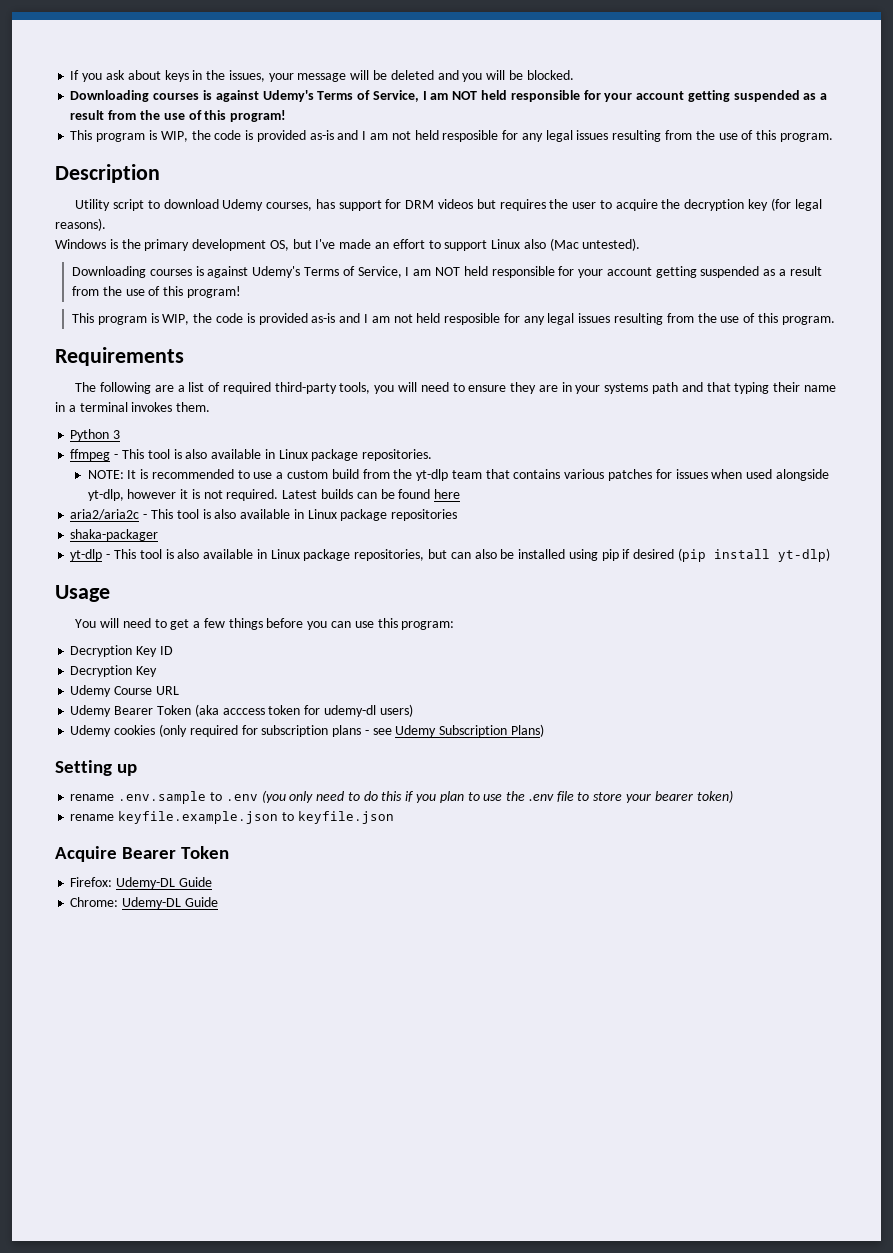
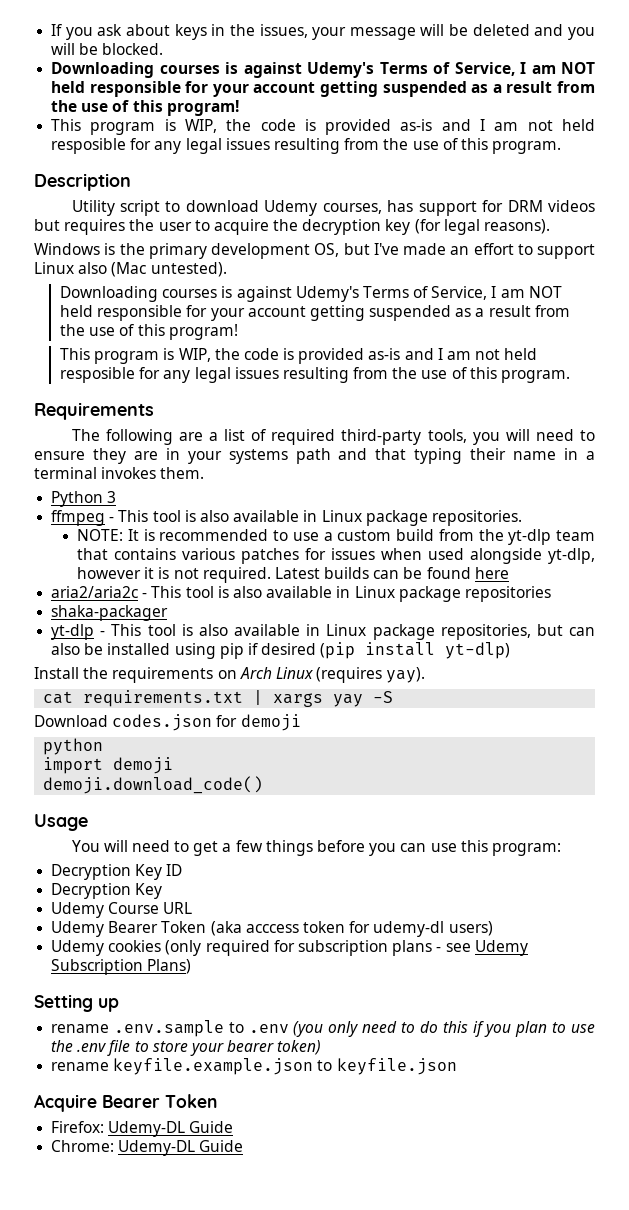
(830, 555) none -> [34,667,426,683] [43,690,394,707] [34,714,301,731] [43,738,104,755] [43,757,174,774] [43,776,264,794] // Install the requirements on Arch Linux (requires yay). // cat requirements.txt | xargs yay -S // Download codes.json for demoji // python // import demoji // demoji.download_code()

